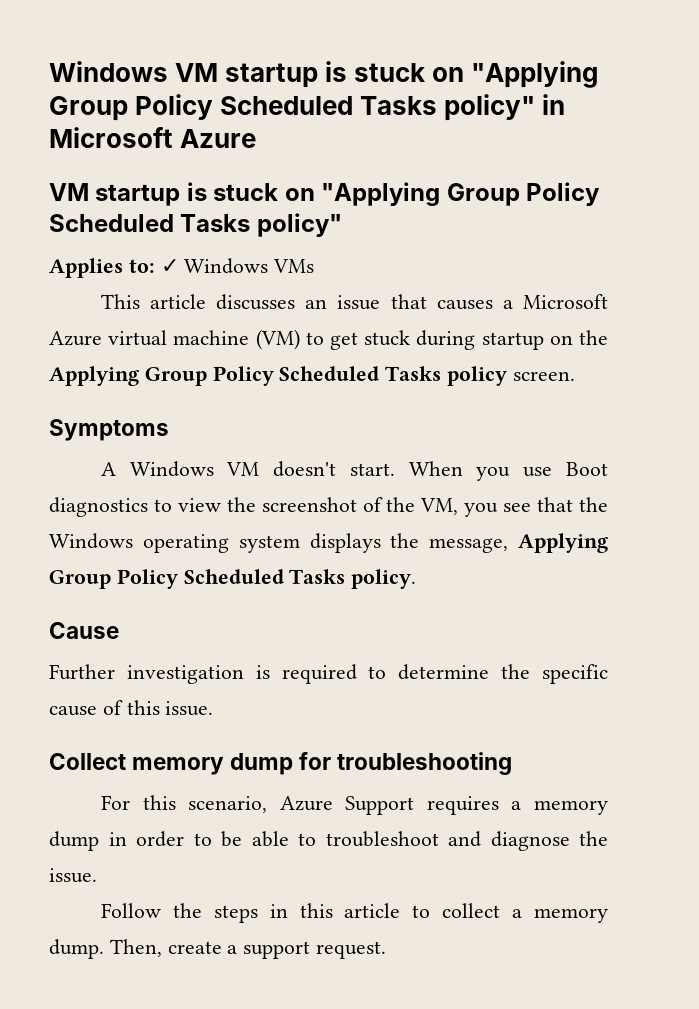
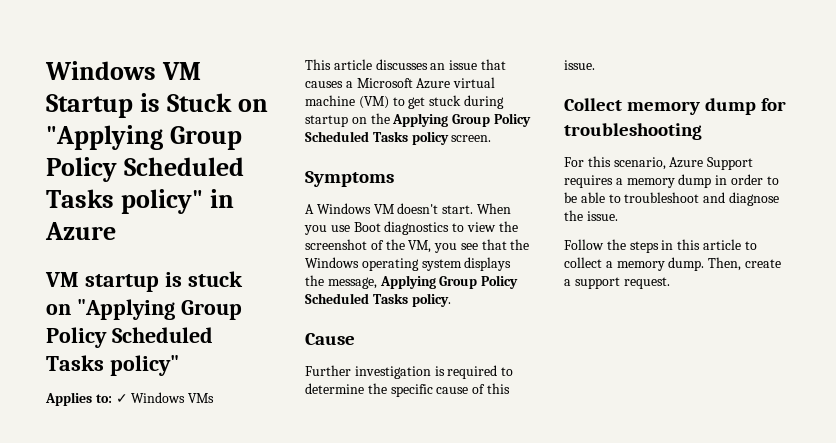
[49,61,426,88] Windows VM startup is stuck -> [45,61,201,80] [46,93,232,118] Windows VM Startup is Stuck
[49,127,173,148] Microsoft -> (234, 198) none

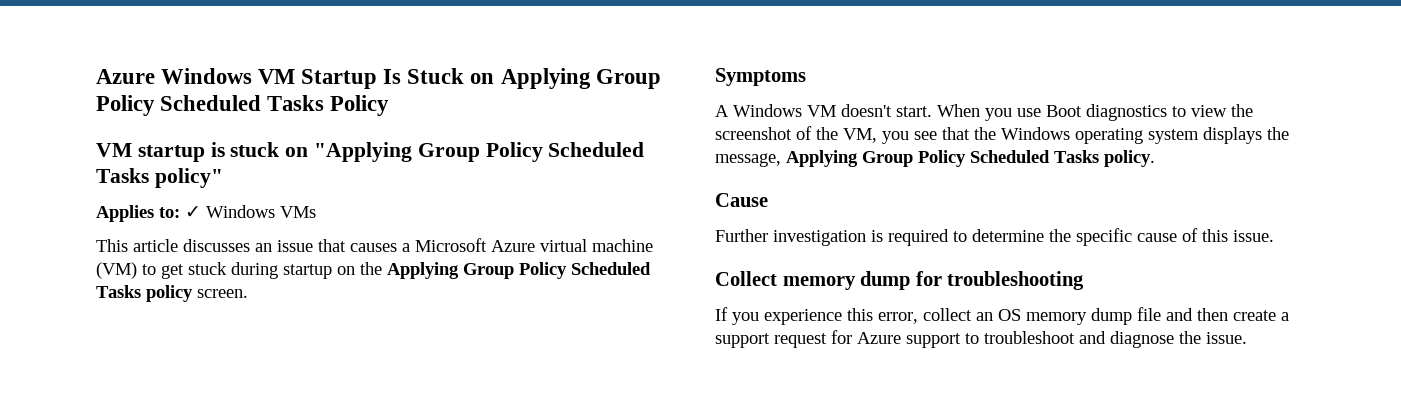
(45, 70) none -> [96,69,155,84] Azure
[139,93,160,112] is -> [383,69,402,84] Is
[46,125,242,150] [46,157,244,182] [46,189,234,214] [45,222,116,240] "Applying Group Policy Scheduled Tasks policy" in Azure -> [500,68,661,89] [96,95,390,116] Applying Group Policy Scheduled Tasks Policy
[564,156,754,170] [564,174,779,188] [564,192,605,203] For this scenario, Azure Support requires a memory dump in order to be able -> [715,307,1289,325] [715,330,961,348] If you experience this error, collect an OS memory dump file and then create a support request for Azure support
[564,239,757,253] [564,257,781,271] [564,277,670,289] // Follow the steps in this article to collect a memory dump. Then, create a support request. -> (1247, 338) none

